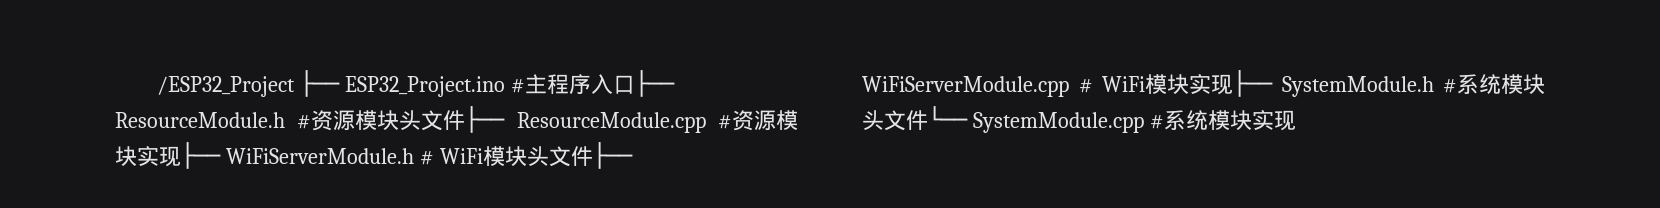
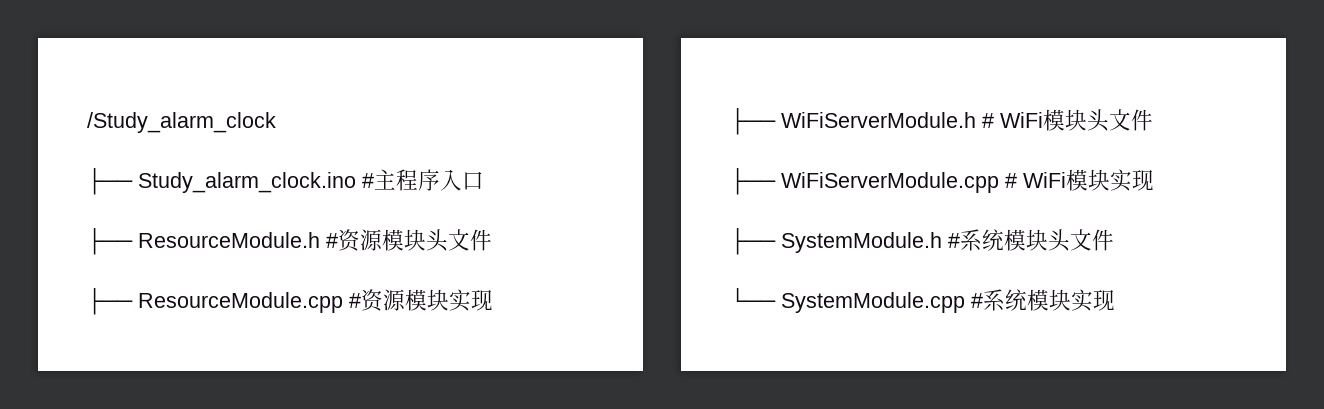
[157,70,505,97] /ESP32_Project ├── ESP32_Project.ino -> [87,112,276,133] [87,168,356,195] /Study_alarm_clock // ├── Study_alarm_clock.ino
(635, 84) none -> (484, 180) //
(466, 120) none -> (492, 240) //
(181, 156) none -> (493, 300) //
(593, 156) none -> (1153, 120) //
(1233, 84) none -> (1154, 180) //
(928, 120) none -> (1114, 240) //

